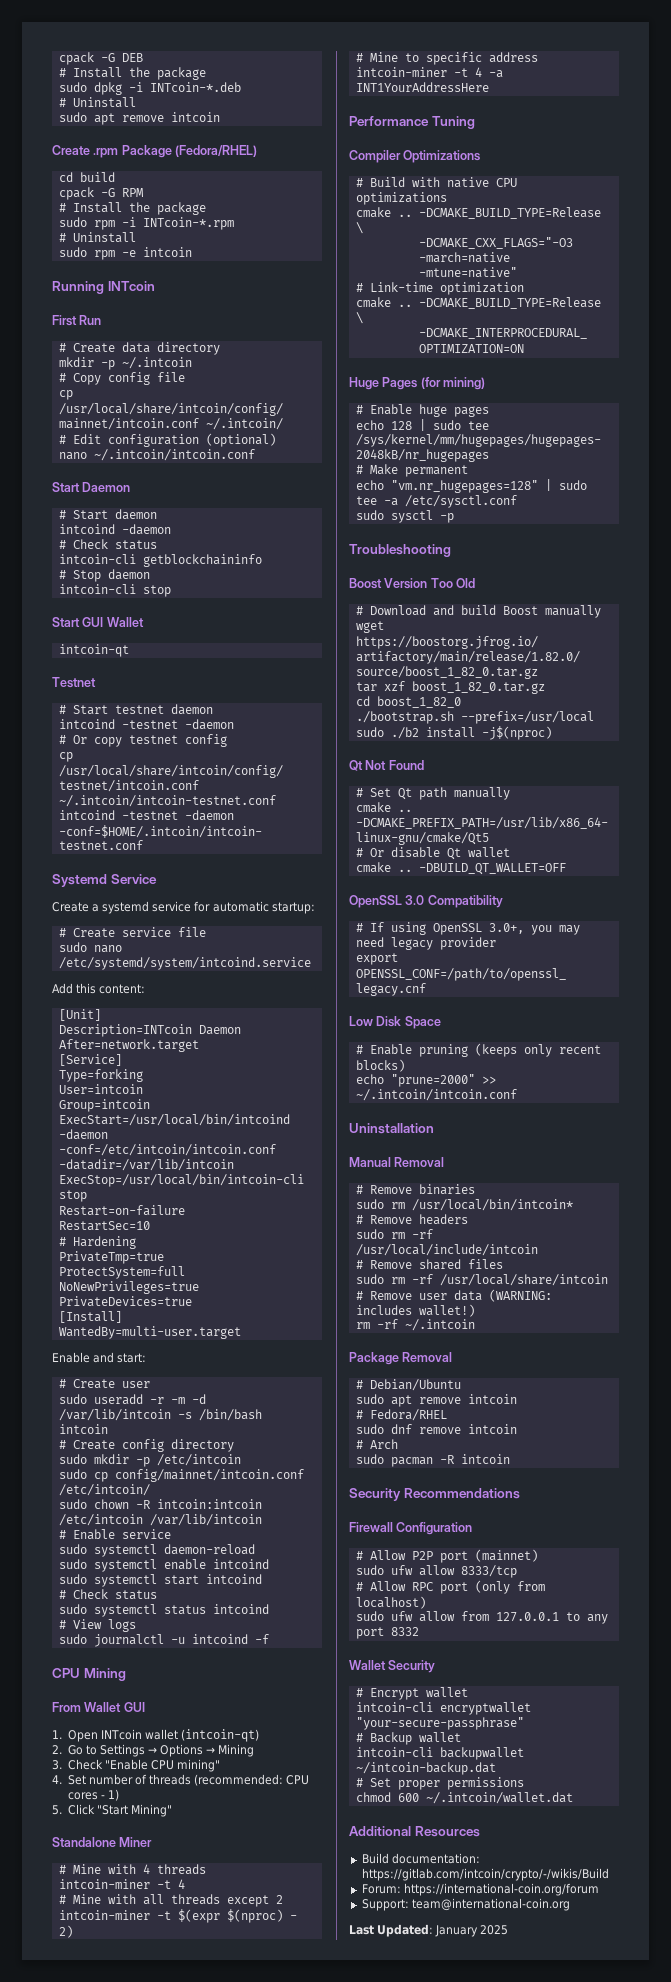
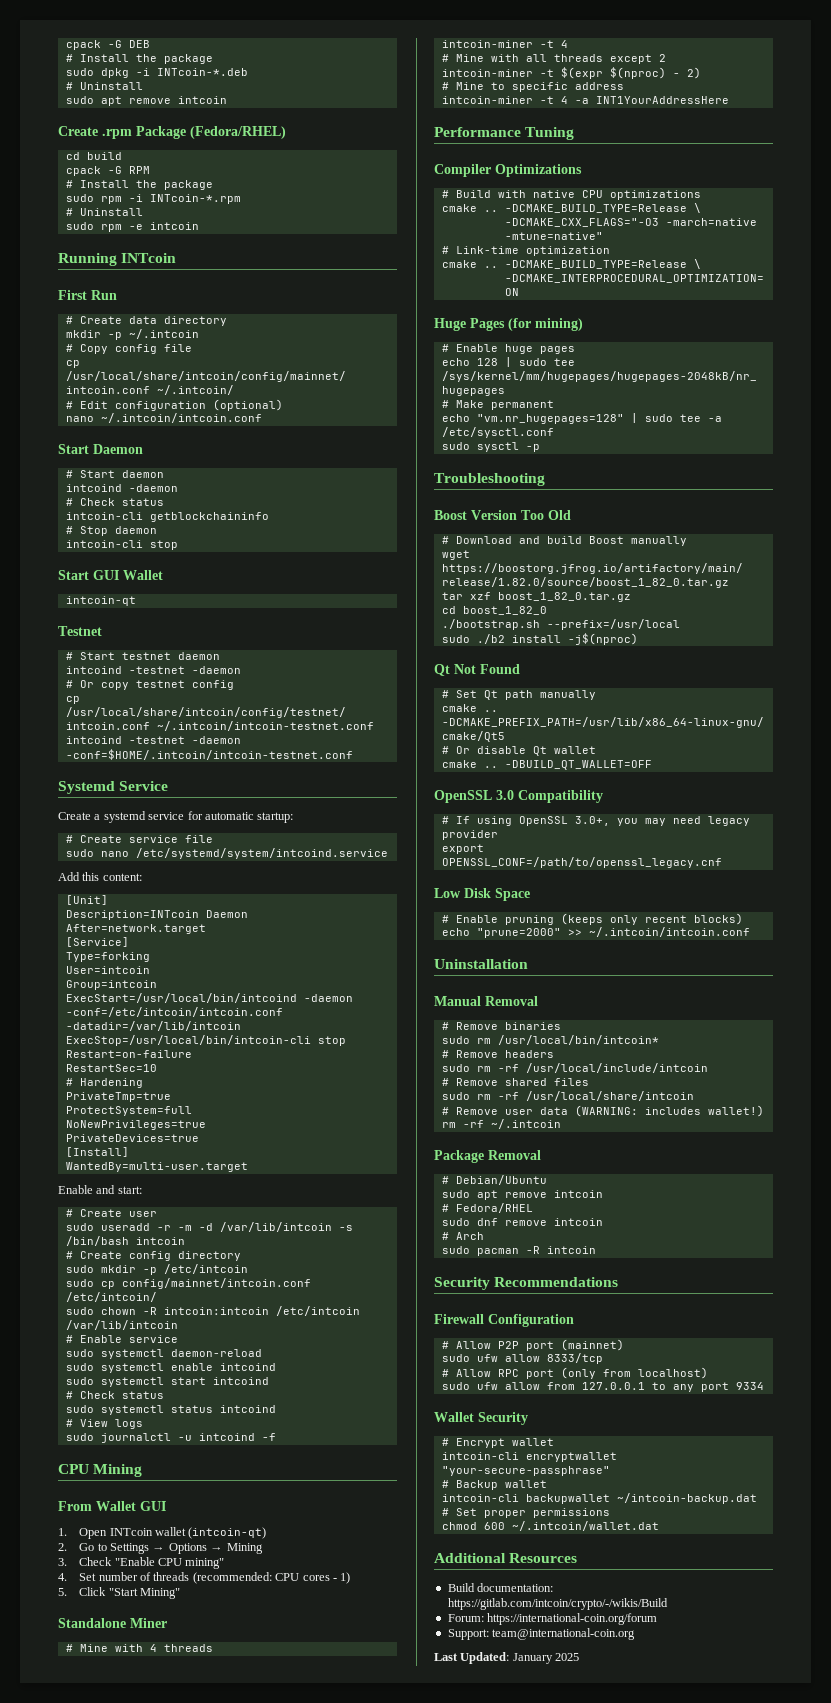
[390,1627,419,1636] 8332 -> [735,1382,764,1390] 9334

